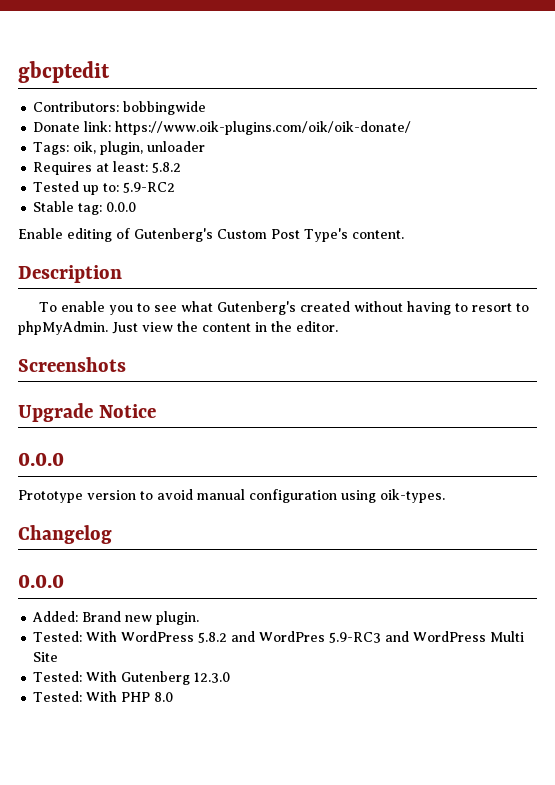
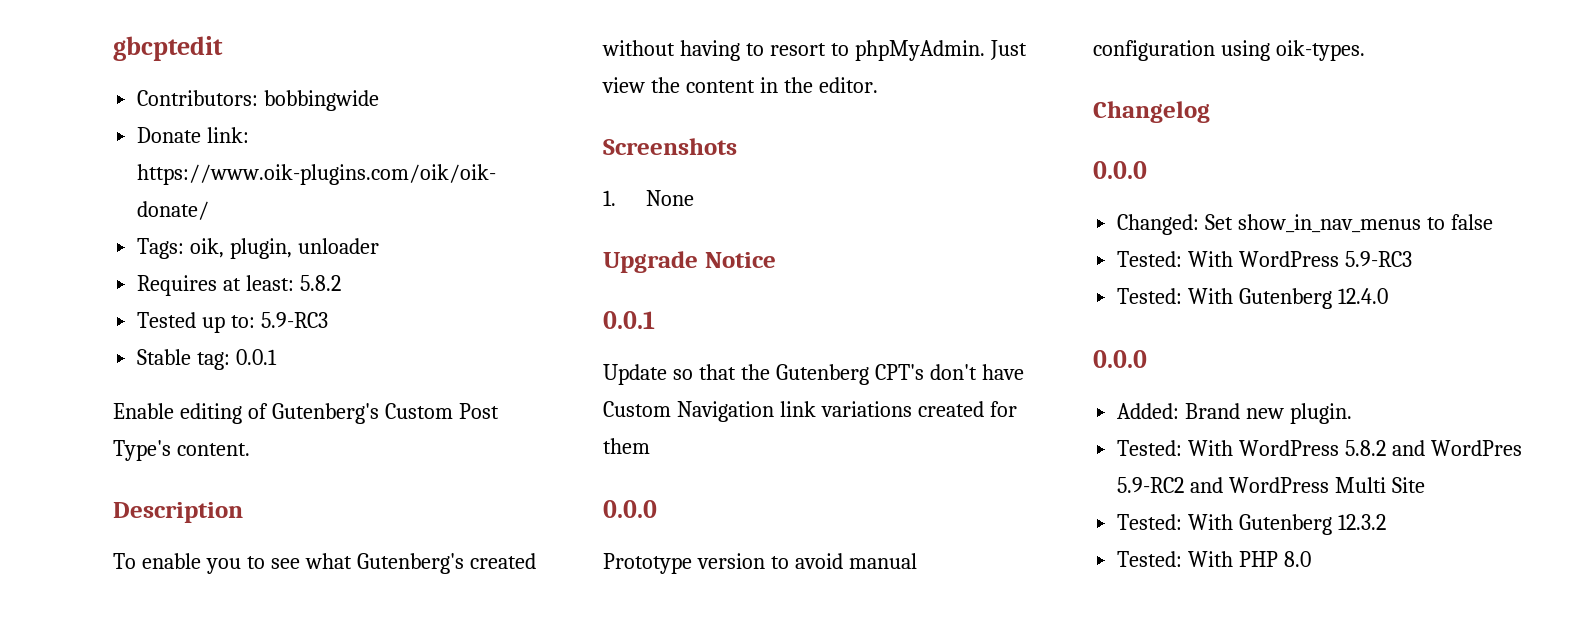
[123,182,176,193] 5.9-RC2 -> [261,312,329,328] 5.9-RC3
[106,202,137,212] 0.0.0 -> [236,349,278,365] 0.0.1
(126, 364) none -> [603,190,694,206] // 1. None
(156, 411) none -> [603,311,655,329] [603,364,1024,385] [603,401,1017,422] [603,438,650,454] // 0.0.1 // Update so that the Gutenberg CPT's don't have Custom Navigation link variations created for them
(64, 581) none -> [1117,214,1493,235] [1117,251,1413,267] [1117,288,1389,309] [1093,350,1147,368] // Changed: Set show_in_nav_menus to false // Tested: With WordPress 5.9-RC3 // Tested: With Gutenberg 12.4.0 // 0.0.0
[329,632,382,643] 5.9-RC3 -> [1117,477,1185,493] 5.9-RC2
[194,672,231,683] 12.3.0 -> [1338,514,1387,530] 12.3.2

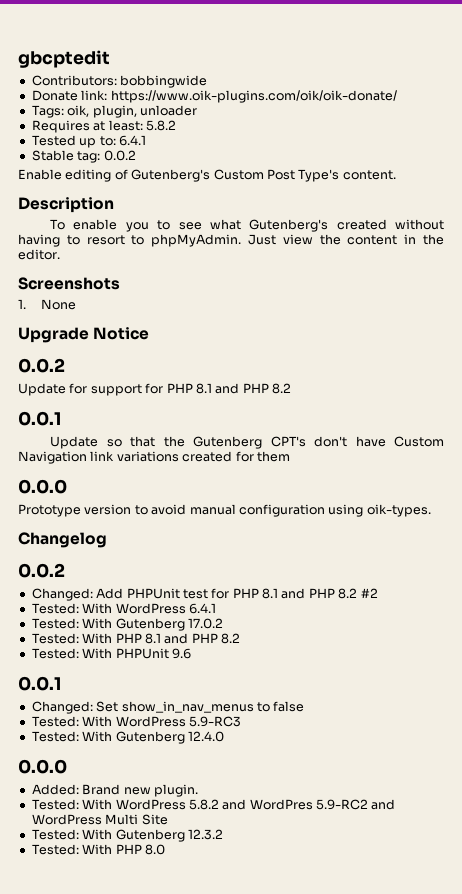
[261,312,329,328] 5.9-RC3 -> [118,135,146,146] 6.4.1
[236,349,278,365] 0.0.1 -> [103,150,136,161] 0.0.2
(776, 260) none -> [18,358,65,373] [18,383,291,396] // 0.0.2 // Update for support for PHP 8.1 and PHP 8.2
[1093,161,1147,179] 0.0.0 -> [18,563,65,578] [31,588,378,601] [31,603,216,614] [31,618,223,631] [31,633,240,644] [31,648,191,659] [18,676,61,691] 0.0.2 // Changed: Add PHPUnit test for PHP 8.1 and PHP 8.2 #2 // Tested: With WordPress 6.4.1 // Tested: With Gutenberg 17.0.2 // Tested: With PHP 8.1 and PHP 8.2 // Tested: With PHPUnit 9.6 // 0.0.1

